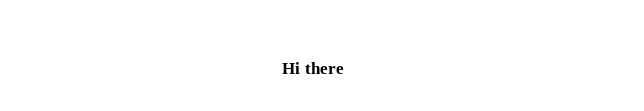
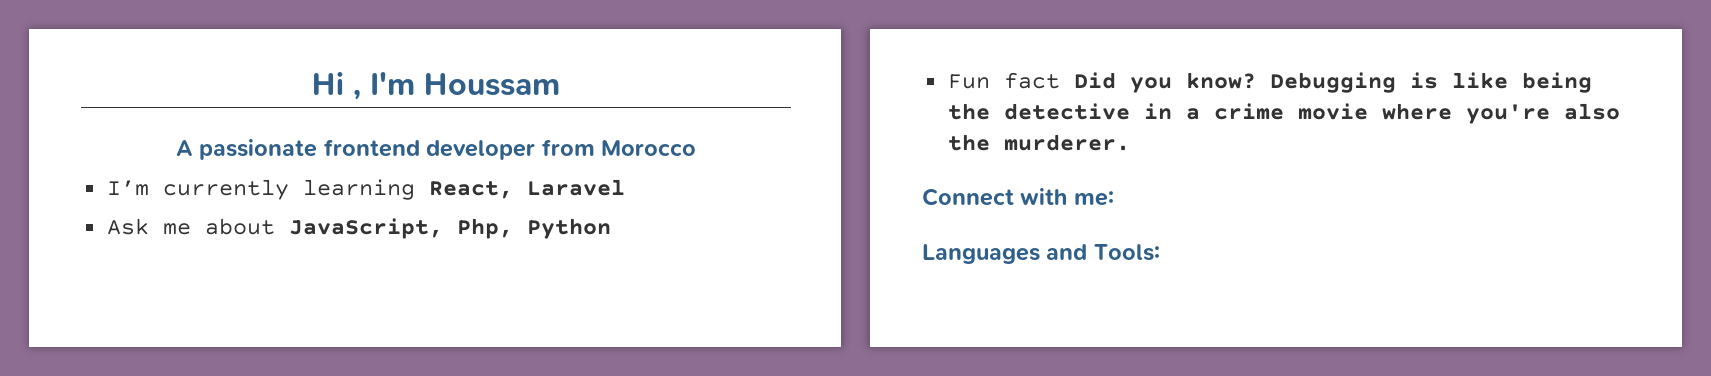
[304,62,344,74] there -> [353,72,560,100] [176,139,696,160] [106,179,625,200] [106,218,611,239] [947,72,1592,93] [947,103,1620,124] [947,134,1130,151] [922,188,1114,206] [922,244,1160,264] , I'm Houssam // A passionate frontend developer from Morocco // I’m currently learning React, Laravel // Ask me about JavaScript, Php, Python // Fun fact Did you know? Debugging is like being the detective in a crime movie where you're also the murderer. // Connect with me: // Languages and Tools:

